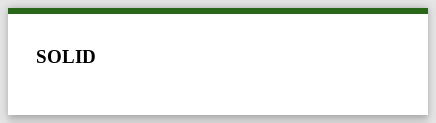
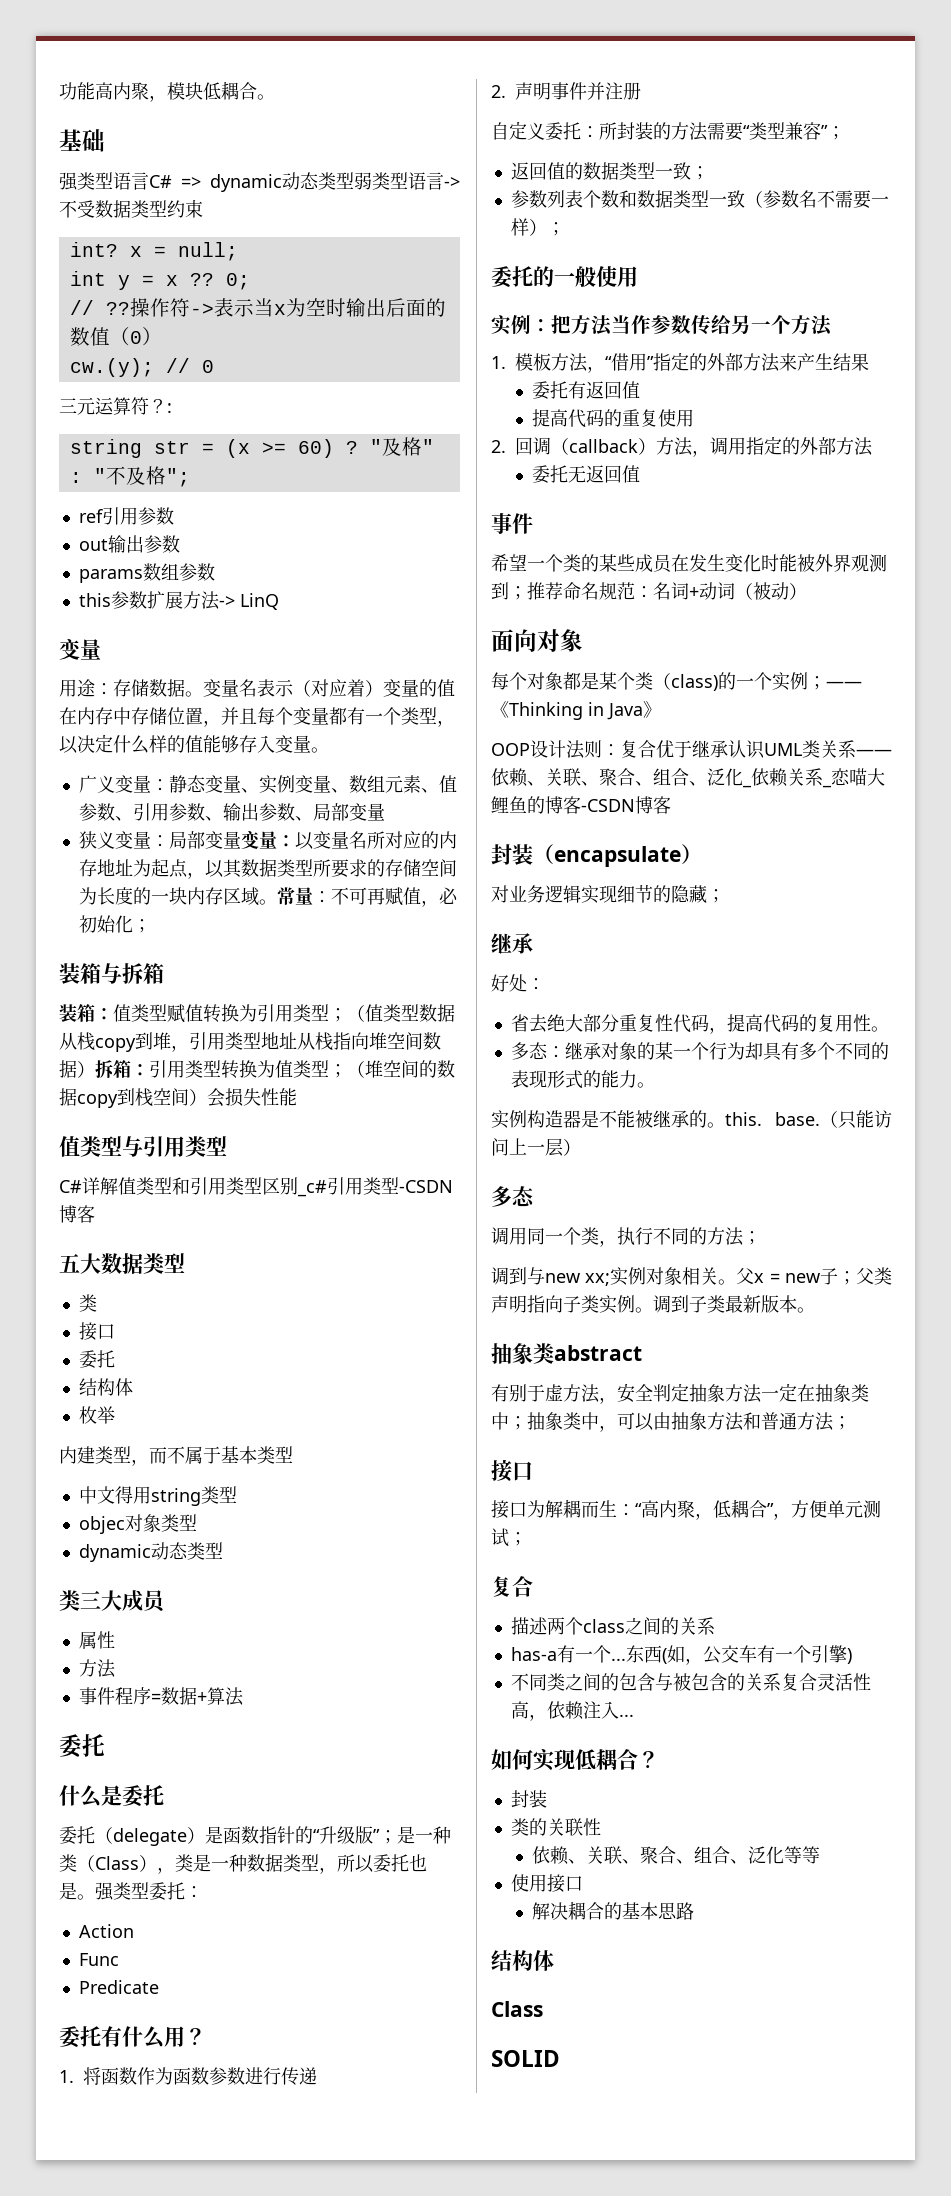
(36, 56) none -> [59,81,275,102] [59,129,105,152] [59,172,460,192] [59,200,203,218] [69,242,238,261] [69,271,250,290] [69,298,446,317] [69,327,162,346] [69,358,214,377] [59,397,172,415] [69,437,434,458] [69,466,190,487] [78,507,174,525] [78,535,180,553] [78,563,215,583] [78,591,279,610] [59,638,101,660] [59,679,455,697] [59,707,455,727] [59,734,329,754] [78,775,457,794] [78,803,385,821] [78,830,457,850] [78,859,457,879] [78,887,458,907] [78,915,151,933] [59,963,164,984] [59,1004,455,1023] [59,1032,441,1052] [59,1060,455,1079] [59,1088,297,1108] [59,1136,227,1157] [59,1177,453,1197] [59,1205,95,1223] [59,1253,185,1274] [78,1294,97,1312] [78,1322,115,1341] [78,1350,115,1369] [78,1378,133,1396] [78,1406,115,1424] [59,1446,293,1466] [78,1486,237,1506] [78,1514,197,1534] [78,1542,223,1562] [59,1590,167,1613] [78,1631,115,1649] [78,1659,116,1678] [78,1687,244,1706] [59,1734,105,1758] [59,1785,164,1808] [59,1826,451,1846] [59,1854,427,1874] [59,1882,203,1901] [78,1924,134,1938] [78,1953,119,1966] [78,1980,159,1994] [59,2026,206,2049] [59,2067,317,2086] [491,82,641,100] [491,121,845,141] [510,162,709,180] [510,190,889,209] [510,218,565,236] [491,266,638,288] [491,314,832,336] [491,352,869,373] [532,381,641,400] [532,409,695,428] [491,436,873,457] [532,465,641,484] [491,513,533,534] [491,554,887,573] [491,582,807,600] [491,629,583,652] [491,672,862,691] [491,701,661,720] [491,740,892,759] [491,768,885,788] [491,796,671,814] [491,844,702,867] [491,885,725,904] [491,933,533,954] [491,974,545,992] [510,1014,889,1034] [510,1042,889,1061] [510,1070,655,1089] [491,1110,892,1129] [491,1138,581,1157] [491,1186,535,1207] [491,1227,761,1247] [491,1267,892,1286] [491,1295,815,1314] [491,1343,642,1364] [491,1383,869,1404] [491,1412,851,1432] [491,1459,533,1482] [491,1499,881,1520] [491,1528,527,1547] [491,1576,533,1597] [510,1617,715,1635] [510,1645,852,1665] [510,1673,871,1691] [510,1701,634,1721] [491,1749,659,1771] [510,1790,547,1808] [510,1818,601,1836] [532,1846,821,1865] [510,1874,583,1893] [532,1901,695,1920] [491,1950,554,1971] [491,2001,543,2017] 功能高内聚，模块低耦合。 // 基础 // 强类型语言C# => dynamic动态类型弱类型语言->不受数据类型约束 // int? x = null; // int y = x ?? 0; // // ??操作符->表示当x为空时输出后面的数值（0） // cw.(y); // 0 // 三元运算符？: // string str = (x >= 60) ? "及格" : "不及格"; // ref引用参数 // out输出参数 // params数组参数 // this参数扩展方法-> LinQ // 变量 // 用途：存储数据。变量名表示（对应着）变量的值在内存中存储位置，并且每个变量都有一个类型，以决定什么样的值能够存入变量。 // 广义变量：静态变量、实例变量、数组元素、值参数、引用参数、输出参数、局部变量 // 狭义变量：局部变量变量：以变量名所对应的内存地址为起点，以其数据类型所要求的存储空间为长度的一块内存区域。常量：不可再赋值，必初始化； // 装箱与拆箱 // 装箱：值类型赋值转换为引用类型；（值类型数据从栈copy到堆，引用类型地址从栈指向堆空间数据）拆箱：引用类型转换为值类型；（堆空间的数据copy到栈空间）会损失性能 // 值类型与引用类型 // C#详解值类型和引用类型区别_c#引用类型-CSDN博客 // 五大数据类型 // 类 // 接口 // 委托 // 结构体 // 枚举 // 内建类型，而不属于基本类型 // 中文得用string类型 // objec对象类型 // dynamic动态类型 // 类三大成员 // 属性 // 方法 // 事件程序=数据+算法 // 委托 // 什么是委托 // 委托（delegate）是函数指针的“升级版”；是一种类（Class），类是一种数据类型，所以委托也是。强类型委托： // Action // Func // Predicate // 委托有什么用？ // 1.将函数作为函数参数进行传递 // 2.声明事件并注册 // 自定义委托：所封装的方法需要“类型兼容”； // 返回值的数据类型一致； // 参数列表个数和数据类型一致（参数名不需要一样）； // 委托的一般使用 // 实例：把方法当作参数传给另一个方法 // 1.模板方法，“借用”指定的外部方法来产生结果 // 委托有返回值 // 提高代码的重复使用 // 2.回调（callback）方法，调用指定的外部方法 // 委托无返回值 // 事件 // 希望一个类的某些成员在发生变化时能被外界观测到；推荐命名规范：名词+动词（被动） // 面向对象 // 每个对象都是某个类（class)的一个实例；——《Thinking in Java》 // OOP设计法则：复合优于继承认识UML类关系——依赖、关联、聚合、组合、泛化_依赖关系_恋喵大鲤鱼的博客-CSDN博客 // 封装（encapsulate） // 对业务逻辑实现细节的隐藏； // 继承 // 好处： // 省去绝大部分重复性代码，提高代码的复用性。 // 多态：继承对象的某一个行为却具有多个不同的表现形式的能力。 // 实例构造器是不能被继承的。this. base.（只能访问上一层） // 多态 // 调用同一个类，执行不同的方法； // 调到与new xx;实例对象相关。父x = new子；父类声明指向子类实例。调到子类最新版本。 // 抽象类abstract // 有别于虚方法，安全判定抽象方法一定在抽象类中；抽象类中，可以由抽象方法和普通方法； // 接口 // 接口为解耦而生：“高内聚，低耦合”，方便单元测试； // 复合 // 描述两个class之间的关系 // has-a有一个...东西(如，公交车有一个引擎) // 不同类之间的包含与被包含的关系复合灵活性高，依赖注入... // 如何实现低耦合？ // 封装 // 类的关联性 // 依赖、关联、聚合、组合、泛化等等 // 使用接口 // 解决耦合的基本思路 // 结构体 // Class //

